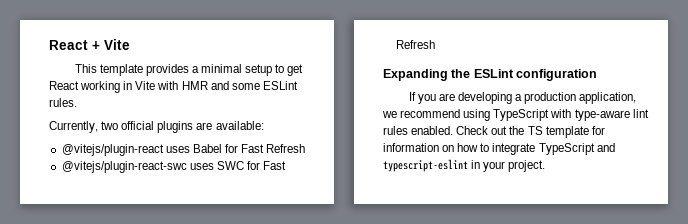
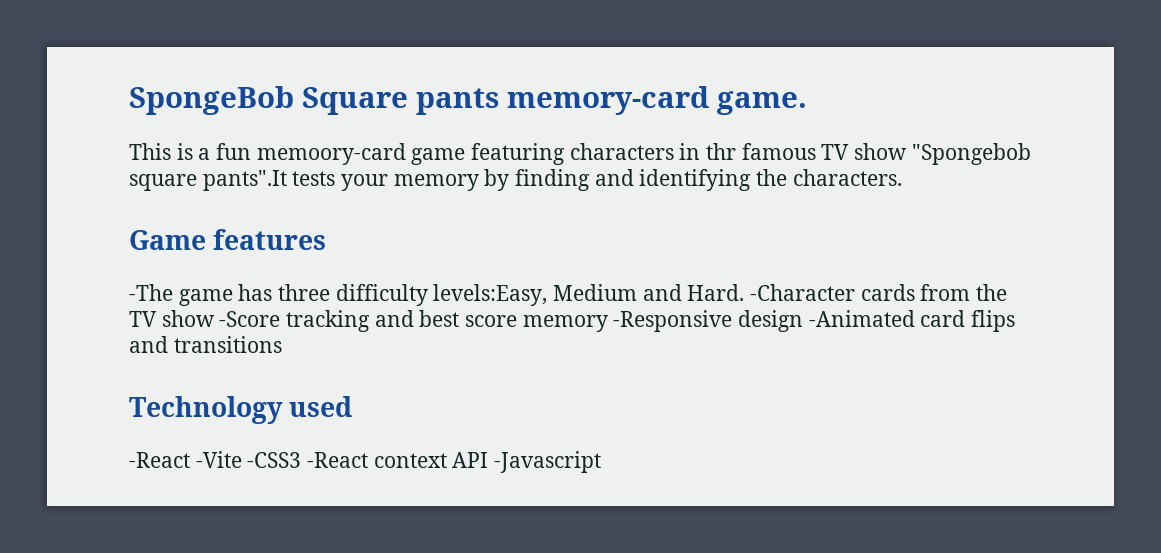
[49,39,130,50] [74,64,304,76] [49,81,298,93] [49,98,77,107] [49,121,264,133] [61,144,306,156] [61,161,287,173] [395,40,435,49] [383,69,598,81] [408,92,637,104] [382,109,649,121] [383,126,605,138] [383,143,615,155] [383,159,546,172] React + Vite // This template provides a minimal setup to get React working in Vite with HMR and some ESLint rules. // Currently, two official plugins are available: // @vitejs/plugin-react uses Babel for Fast Refresh // @vitejs/plugin-react-swc uses SWC for Fast Refresh // Expanding the ESLint configuration // If you are developing a production application, we recommend using TypeScript with type-aware lint rules enabled. Check out the TS template for information on how to integrate TypeScript and typescript-eslint in your project. -> [129,86,807,115] [129,143,1031,165] [129,169,902,191] [129,229,327,250] [129,284,1008,306] [129,310,1016,332] [129,336,282,353] [129,396,353,424] [129,451,602,473] SpongeBob Square pants memory-card game. // This is a fun memoory-card game featuring characters in thr famous TV show "Spongebob square pants".It tests your memory by finding and identifying the characters. // Game features // -The game has three difficulty levels:Easy, Medium and Hard. -Character cards from the TV show -Score tracking and best score memory -Responsive design -Animated card flips and transitions // Technology used // -React -Vite -CSS3 -React context API -Javascript

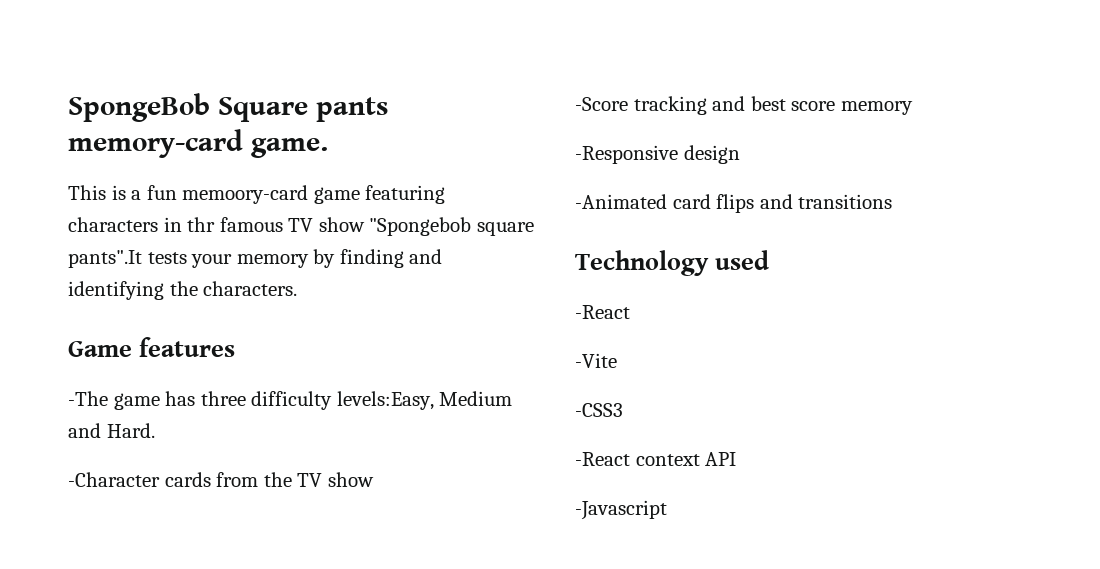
(745, 292) none -> (155, 430) //
(215, 318) none -> (374, 479) //
(608, 323) none -> (913, 108) //
(804, 321) none -> (740, 154) //
(190, 460) none -> (630, 312) //
(242, 459) none -> (617, 360) //
(302, 460) none -> (623, 410) //
(489, 460) none -> (737, 459) //

